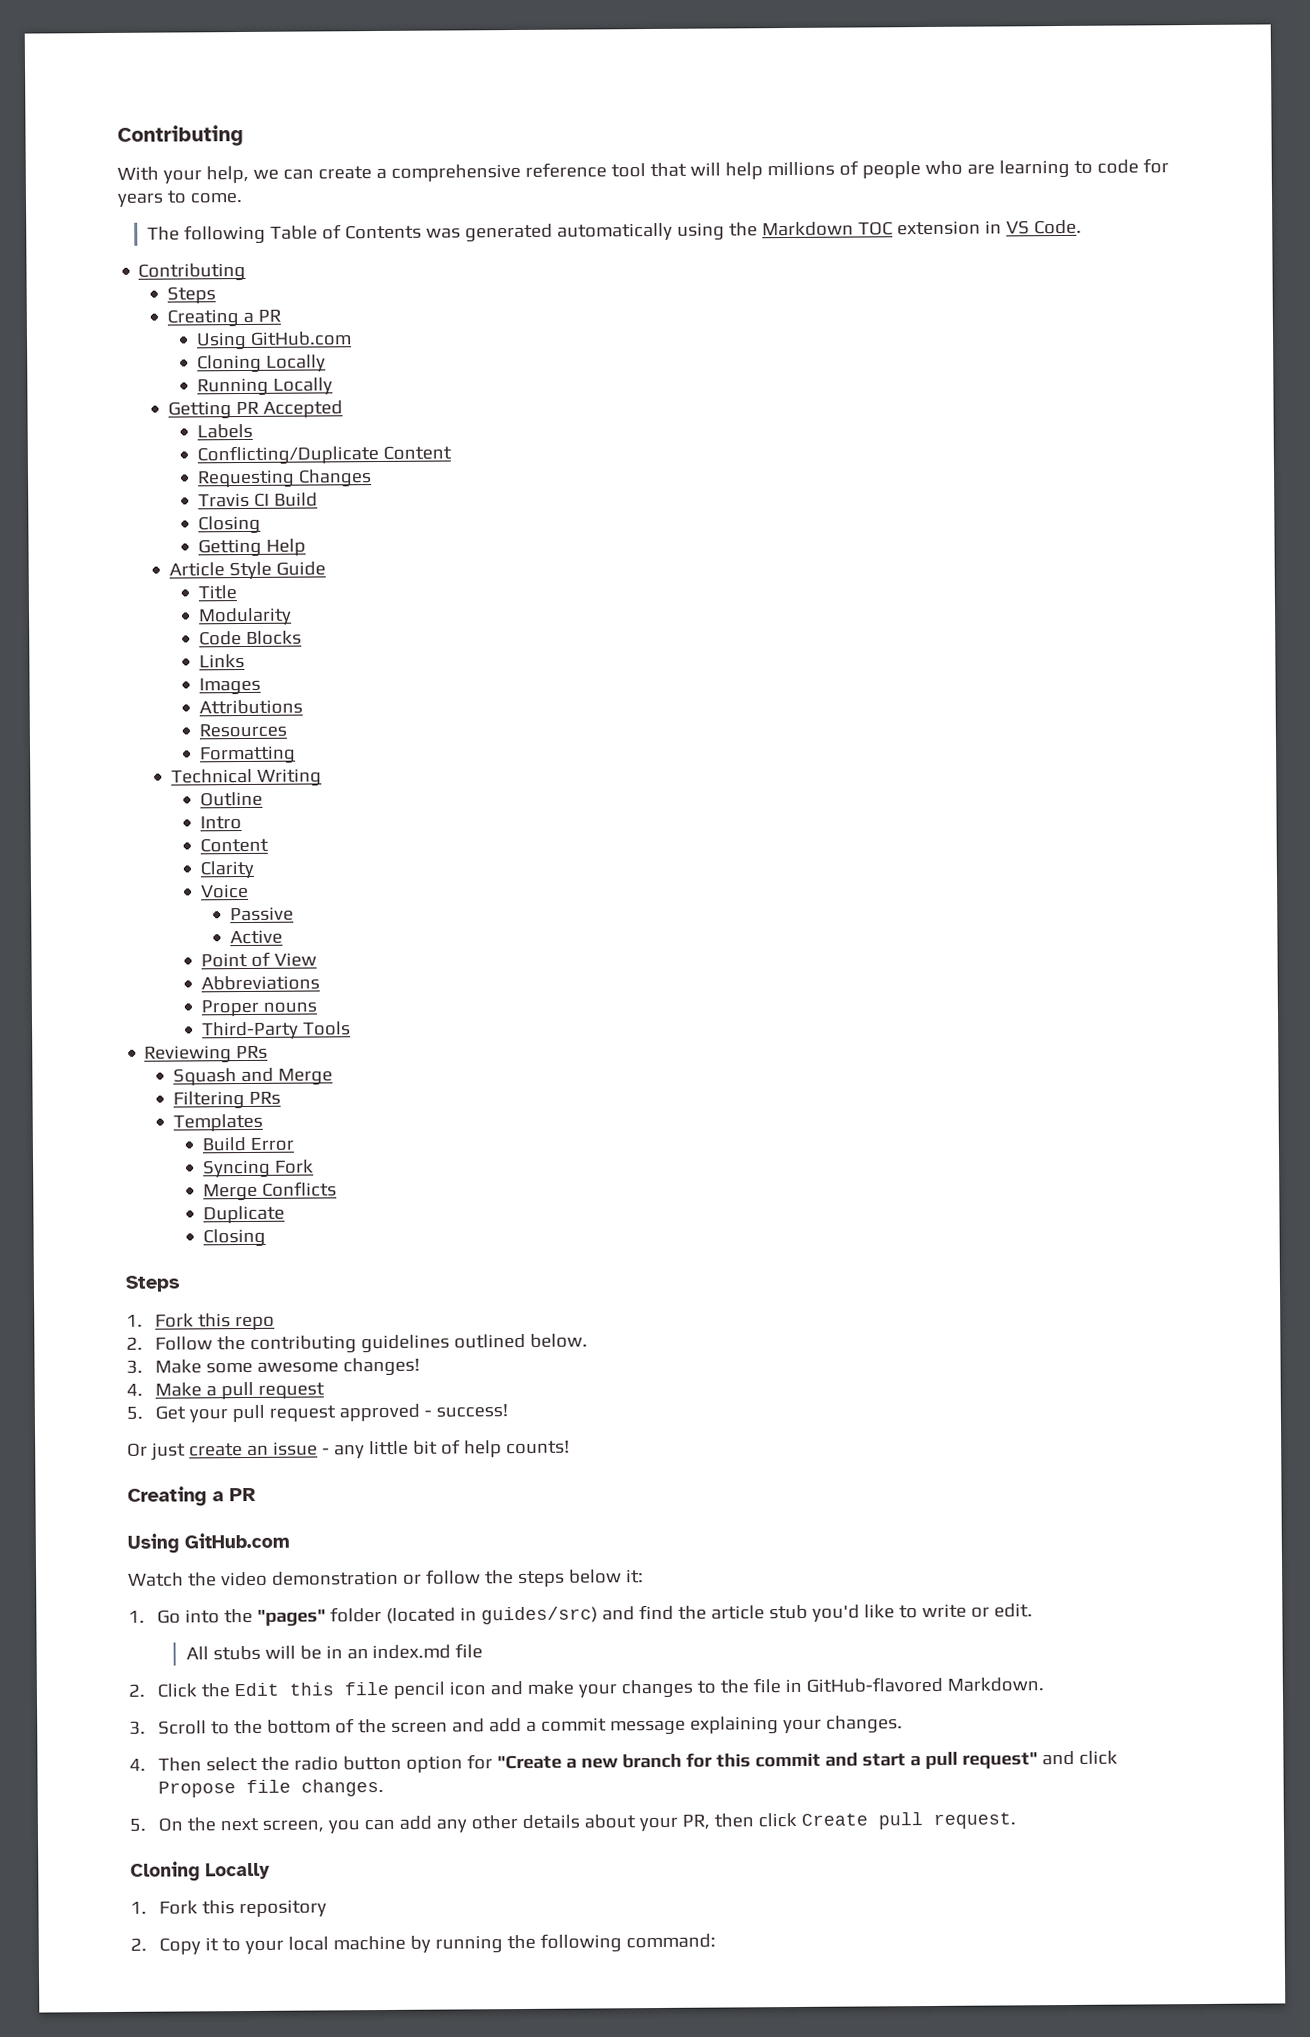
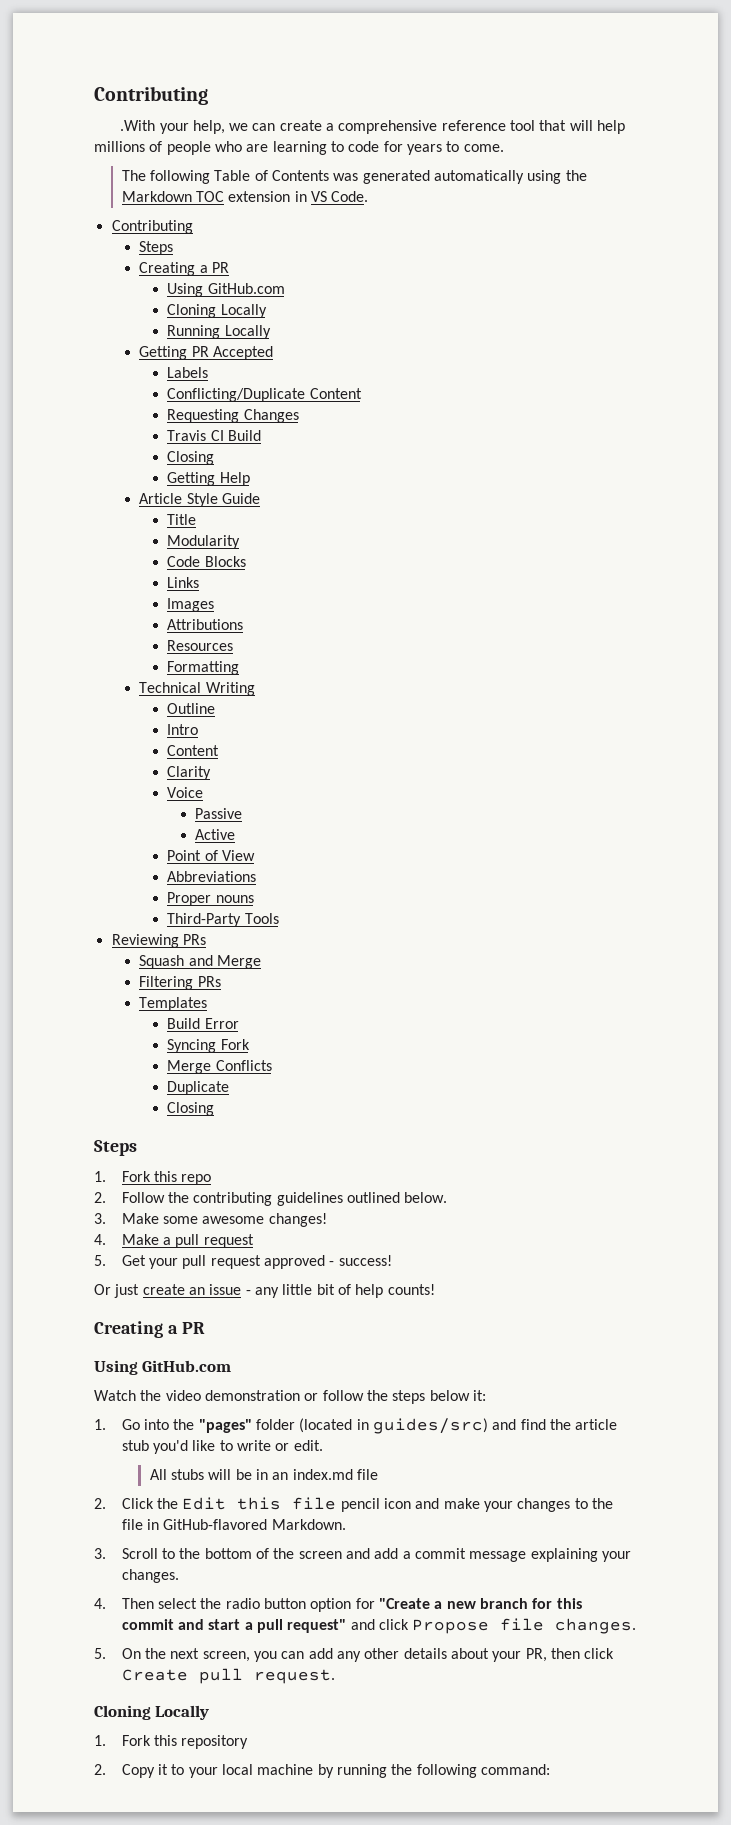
[117,124,244,147] [117,166,159,181] Contributing // With -> [94,86,208,105] [120,120,156,131] Contributing // .With

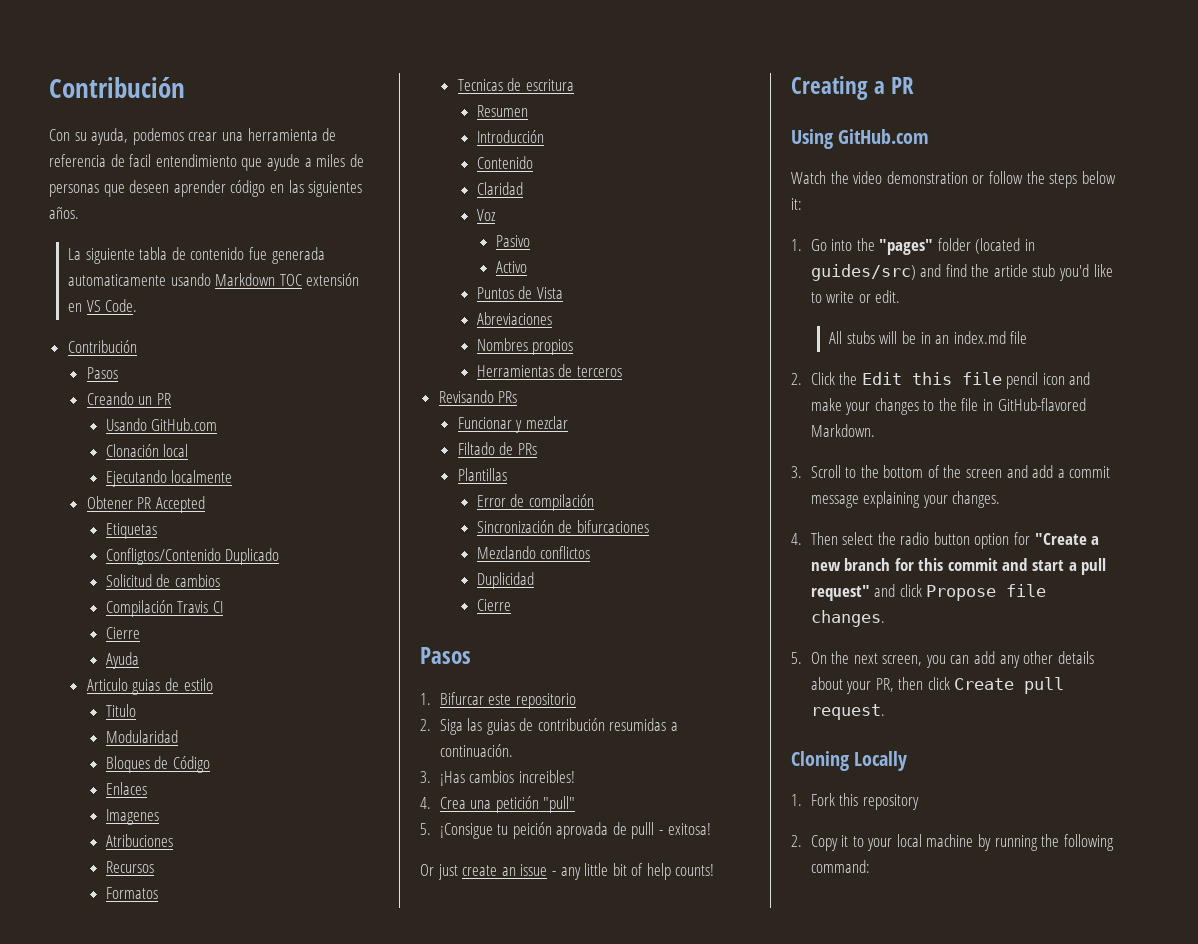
[94,86,208,105] [120,120,626,134] [94,141,504,155] [121,170,587,184] [121,191,369,202] [111,220,193,234] [139,241,174,255] [139,262,230,276] [167,283,285,297] [167,304,267,318] [167,325,271,339] [139,346,274,360] [167,367,209,378] [167,388,362,402] [167,409,299,423] [167,430,261,441] [167,451,215,465] [167,472,250,486] [139,493,261,507] [167,514,197,525] [167,535,241,549] [167,556,246,567] [167,577,200,588] [167,598,215,612] [167,619,244,630] [167,640,234,651] [167,661,240,675] [139,682,255,696] [167,703,216,714] [167,724,199,735] [167,745,220,756] [167,766,212,780] [167,787,204,798] [194,808,242,819] [194,829,235,840] [167,850,255,861] [167,871,257,882] [167,892,254,906] [167,913,279,927] [111,934,206,948] [139,955,262,969] [139,976,221,990] [139,997,208,1011] [167,1018,201,1029] Contributing // .With your help, we can create a comprehensive reference tool that will help millions of people who are learning to code for years to come. // The following Table of Contents was generated automatically using the Markdown TOC extension in VS Code. // Contributing // Steps // Creating a PR // Using GitHub.com // Cloning Locally // Running Locally // Getting PR Accepted // Labels // Conflicting/Duplicate Content // Requesting Changes // Travis CI Build // Closing // Getting Help // Article Style Guide // Title // Modularity // Code Blocks // Links // Images // Attributions // Resources // Formatting // Technical Writing // Outline // Intro // Content // Clarity // Voice // Passive // Active // Point of View // Abbreviations // Proper nouns // Third-Party Tools // Reviewing PRs // Squash and Merge // Filtering PRs // Templates // Build -> [49,77,185,98] [49,128,337,145] [49,154,364,171] [49,180,363,197] [49,206,79,219] [68,247,325,264] [68,273,360,286] [68,299,138,312] [67,340,137,353] [86,367,118,379] [86,392,171,405] [105,418,218,431] [105,444,189,457] [105,470,233,487] [86,496,205,513] [105,523,157,539] [105,548,280,565] [105,574,221,587] [105,600,224,617] [105,627,140,639] [105,652,139,669] [86,678,213,695] [105,704,136,717] [105,730,178,743] [105,756,211,773] [105,782,147,795] [105,809,159,825] [105,834,173,847] [105,861,154,873] [105,887,158,899] [457,78,574,91] [476,105,528,117] [476,130,544,143] [476,156,533,169] [476,182,523,195] [476,209,496,221] [495,235,530,247] [495,261,527,273] [476,286,564,299] [476,312,552,325] [476,338,574,355] [476,364,623,377] [438,390,518,403] [457,416,568,433] [457,442,537,455] [457,468,507,481] Contribución // Con su ayuda, podemos crear una herramienta de referencia de facil entendimiento que ayude a miles de personas que deseen aprender código en las siguientes años. // La siguiente tabla de contenido fue generada automaticamente usando Markdown TOC extensión en VS Code. // Contribución // Pasos // Creando un PR // Usando GitHub.com // Clonación local // Ejecutando localmente // Obtener PR Accepted // Etiquetas // Confligtos/Contenido Duplicado // Solicitud de cambios // Compilación Travis CI // Cierre // Ayuda // Articulo guias de estilo // Titulo // Modularidad // Bloques de Código // Enlaces // Imagenes // Atribuciones // Recursos // Formatos // Tecnicas de escritura // Resumen // Introducción // Contenido // Claridad // Voz // Pasivo // Activo // Puntos de Vista // Abreviaciones // Nombres propios // Herramientas de terceros // Revisando PRs // Funcionar y mezclar // Filtado de PRs // Plantillas //
[167,1039,250,1053] [167,1060,272,1074] [167,1081,230,1095] [167,1102,215,1116] [94,1140,137,1156] [94,1171,212,1185] [94,1192,448,1206] [94,1213,327,1227] [94,1234,254,1248] [94,1255,392,1269] // Syncing Fork // Merge Conflicts // Duplicate // Closing // Steps // 1. Fork this repo // 2. Follow the contributing guidelines outlined below. // 3. Make some awesome changes! // 4. Make a pull request // 5. Get your pull request approved - success! -> [510,494,595,511] [476,520,650,533] [476,546,591,559] [476,572,534,589] [476,599,511,611] [420,647,471,664] [420,692,576,709] [420,718,679,735] [439,744,513,757] [420,770,575,786] [420,796,576,813] [420,822,711,839] de compilación // Sincronización de bifurcaciones // Mezclando conflictos // Duplicidad // Cierre // Pasos // 1. Bifurcar este repositorio // 2. Siga las guias de contribución resumidas a continuación. // 3. ¡Has cambios increibles! // 4. Crea una petición "pull" // 5. ¡Consigue tu peición aprovada de pulll - exitosa!

